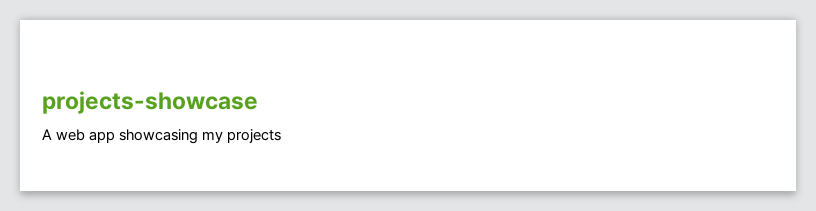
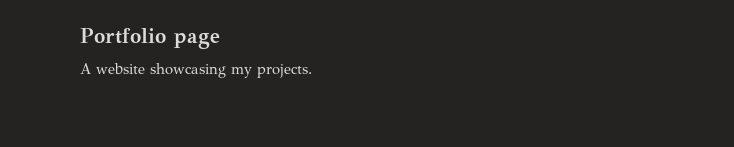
[42,91,258,114] projects-showcase -> [80,28,220,49] Portfolio page
[56,129,116,143] web app -> [96,63,145,74] website
[227,129,282,143] projects -> [257,64,312,78] projects.

